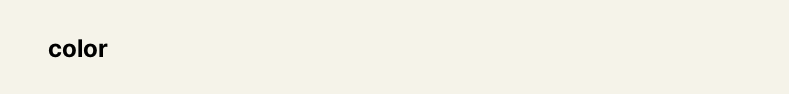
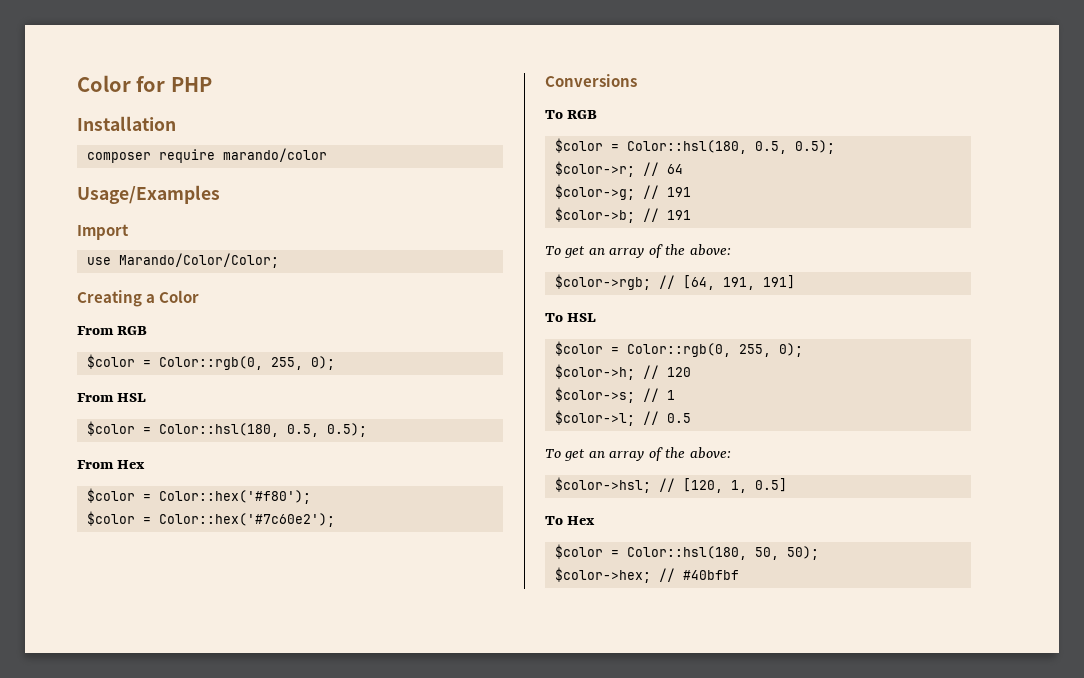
[48,39,108,58] color -> [77,75,212,92] [77,116,176,131] [86,148,327,163] [77,185,220,204] [77,224,129,240] [86,253,279,268] [77,290,200,307] [77,326,148,335] [86,354,335,370] [77,393,147,402] [86,421,367,437] [77,460,146,469] [86,488,311,504] [86,511,335,527] [545,74,637,87] [545,110,598,119] [554,138,835,154] [554,161,683,177] [554,184,691,200] [554,207,691,223] [545,244,731,258] [554,274,795,290] [545,313,597,322] [554,341,803,357] [554,364,691,380] [554,387,675,403] [554,410,691,426] [545,447,731,461] [554,477,787,493] [545,516,596,525] [554,544,819,560] [554,567,739,583] Color for PHP // Installation // composer require marando/color // Usage/Examples // Import // use Marando/Color/Color; // Creating a Color // From RGB // $color = Color::rgb(0, 255, 0); // From HSL // $color = Color::hsl(180, 0.5, 0.5); // From Hex // $color = Color::hex('#f80'); // $color = Color::hex('#7c60e2'); // Conversions // To RGB // $color = Color::hsl(180, 0.5, 0.5); // $color->r; // 64 // $color->g; // 191 // $color->b; // 191 // To get an array of the above: // $color->rgb; // [64, 191, 191] // To HSL // $color = Color::rgb(0, 255, 0); // $color->h; // 120 // $color->s; // 1 // $color->l; // 0.5 // To get an array of the above: // $color->hsl; // [120, 1, 0.5] // To Hex // $color = Color::hsl(180, 50, 50); // $color->hex; // #40bfbf

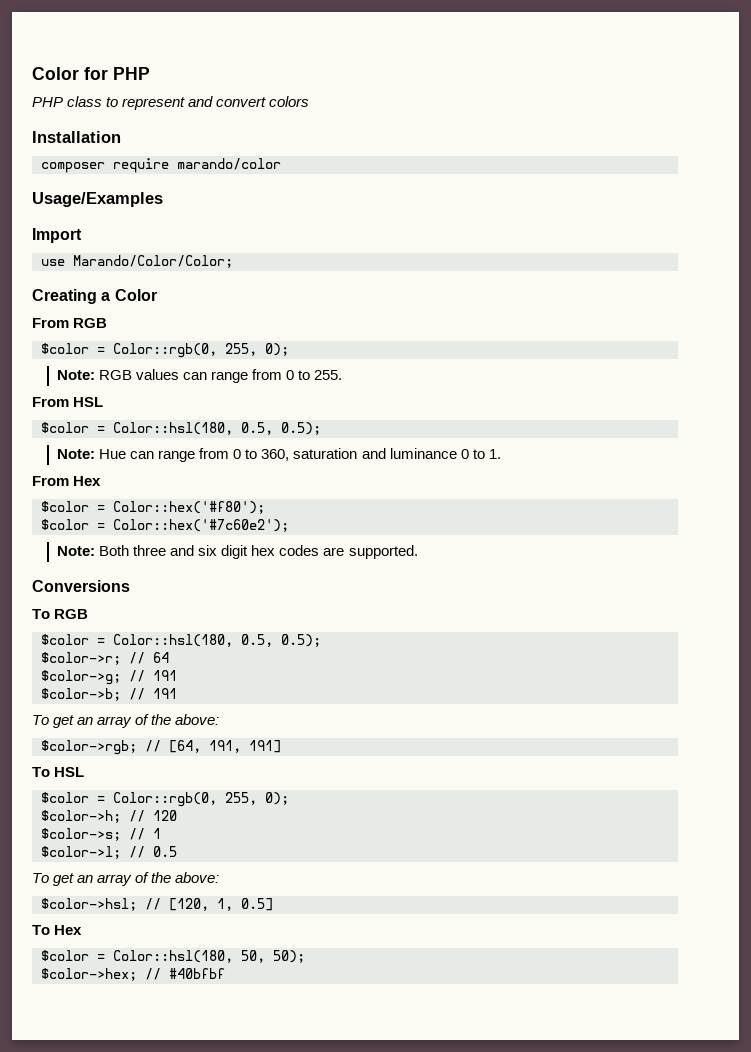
(212, 84) none -> [32,96,310,110] // PHP class to represent and convert colors
(335, 363) none -> [57,369,343,383] // Note: RGB values can range from 0 to 255.
(367, 430) none -> [57,448,501,462] // Note: Hue can range from 0 to 360, saturation and luminance 0 to 1.
(335, 520) none -> [57,545,418,559] // Note: Both three and six digit hex codes are supported.

